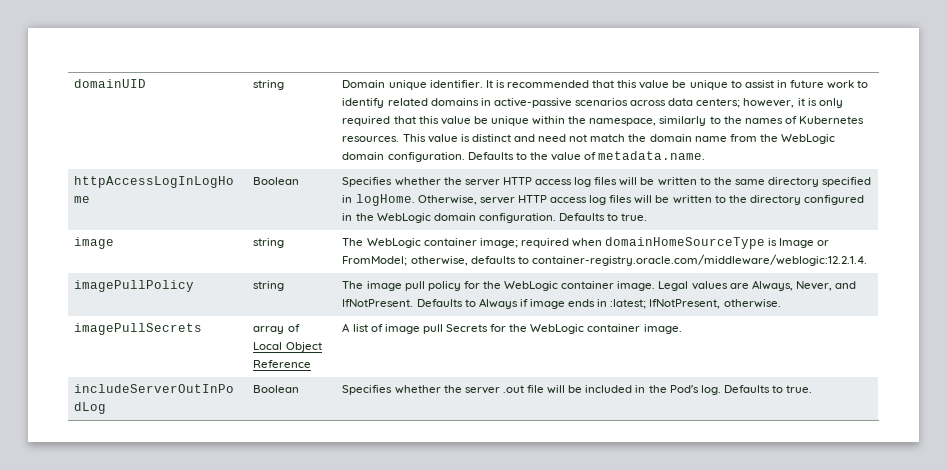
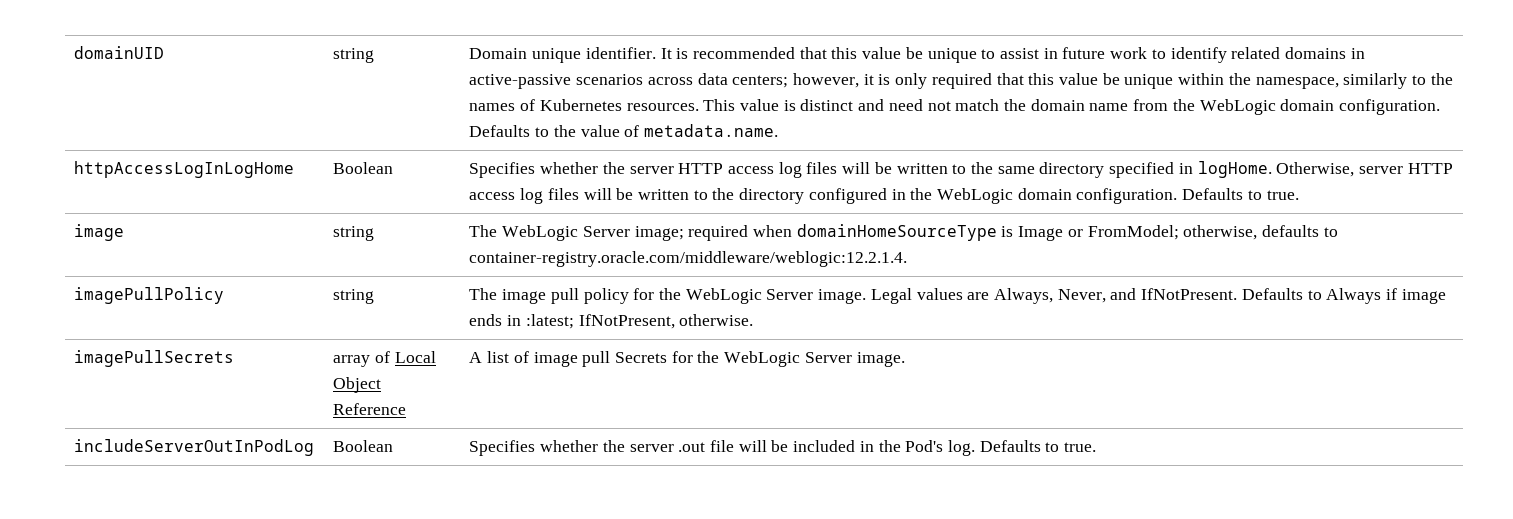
[423,238,477,246] container -> [582,226,630,237] Server
[561,281,615,289] container -> [766,289,814,300] Server
[587,324,641,332] container -> [804,352,852,363] Server

